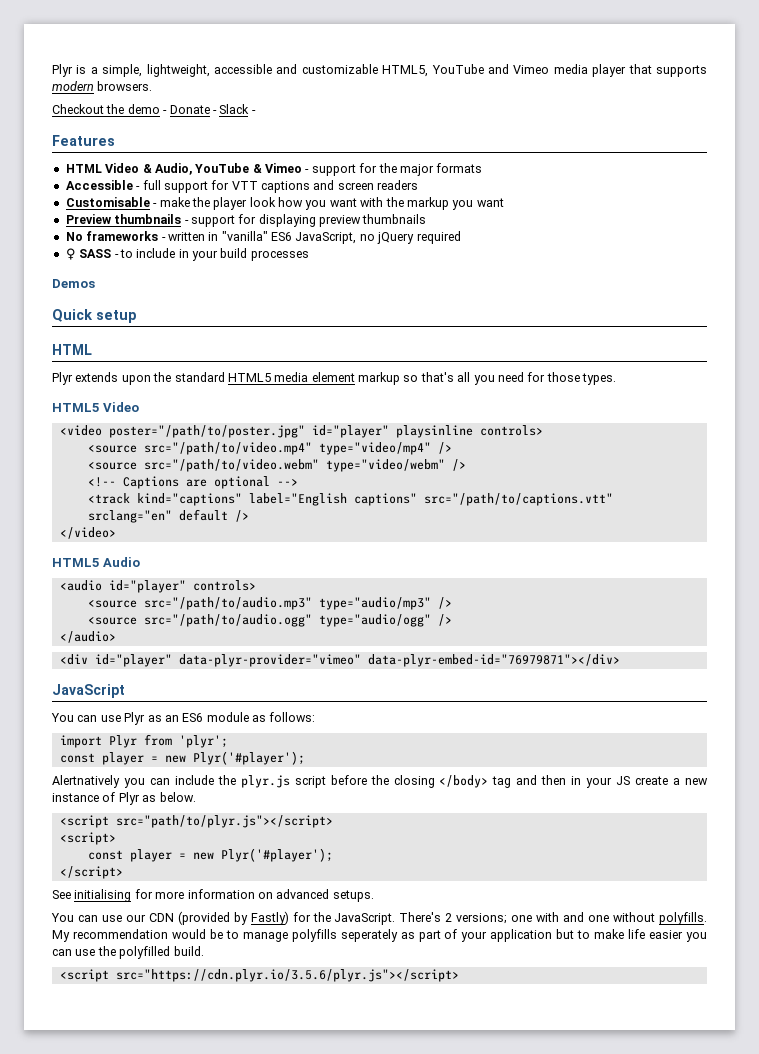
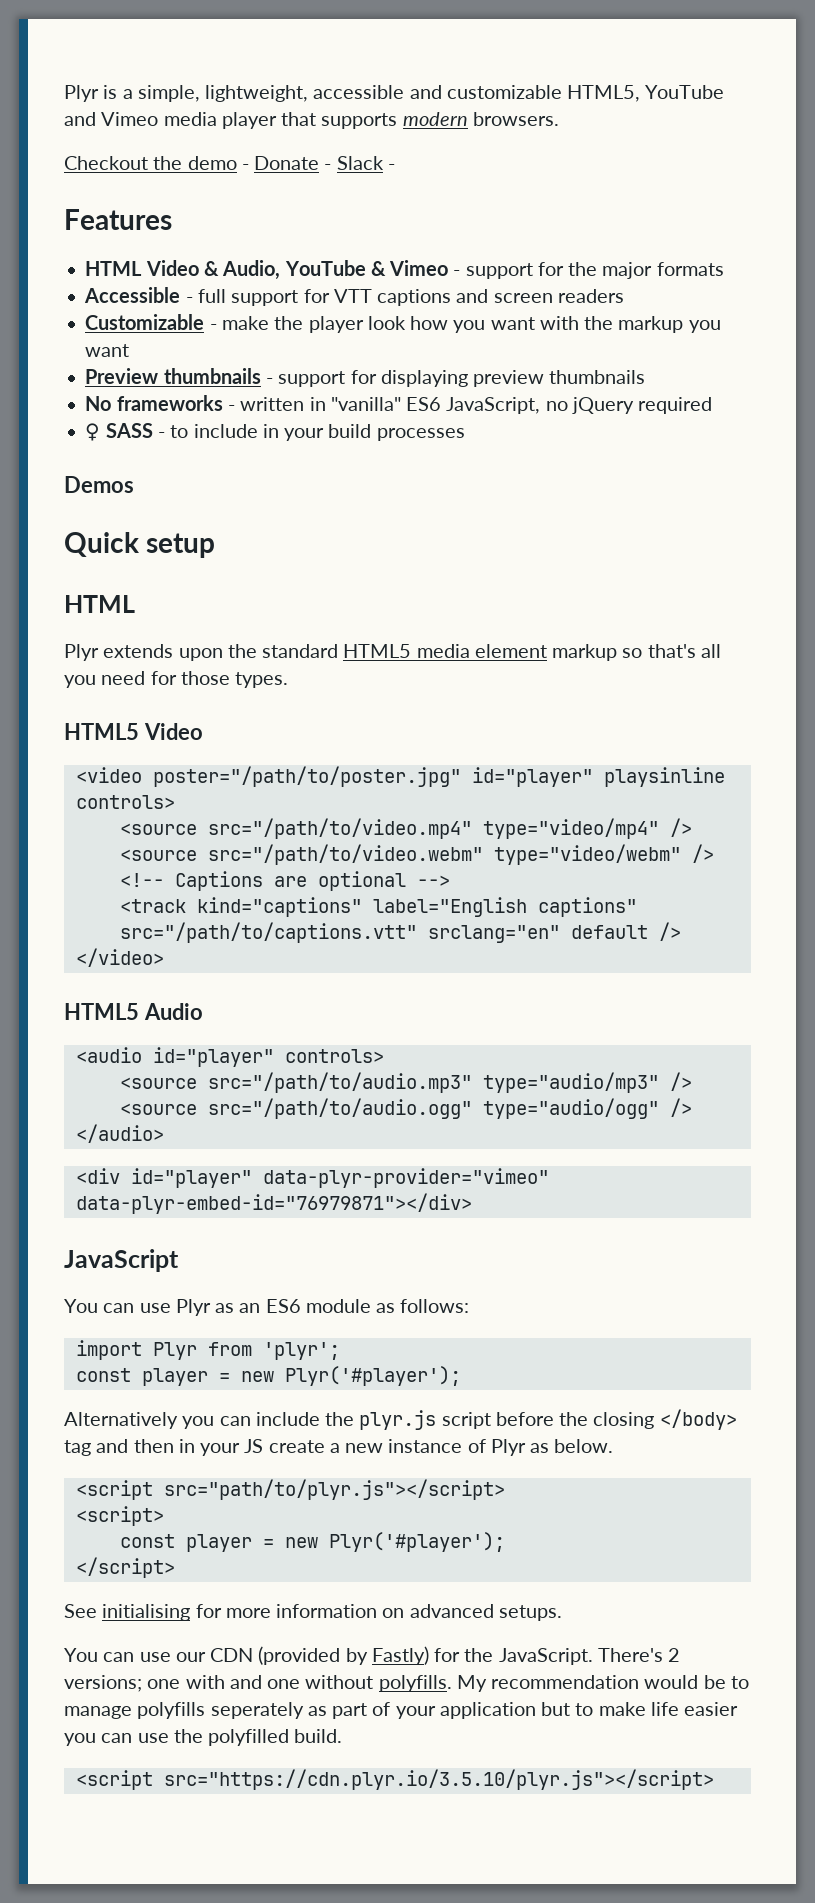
[65,197,150,207] Customisable -> [85,314,205,330] Customizable
[52,775,120,788] Alertnatively -> [64,1412,178,1429] Alternatively
[115,969,459,982] src="https://cdn.plyr.io/3.5.6/plyr.js"></script> -> [163,1769,714,1790] src="https://cdn.plyr.io/3.5.10/plyr.js"></script>

